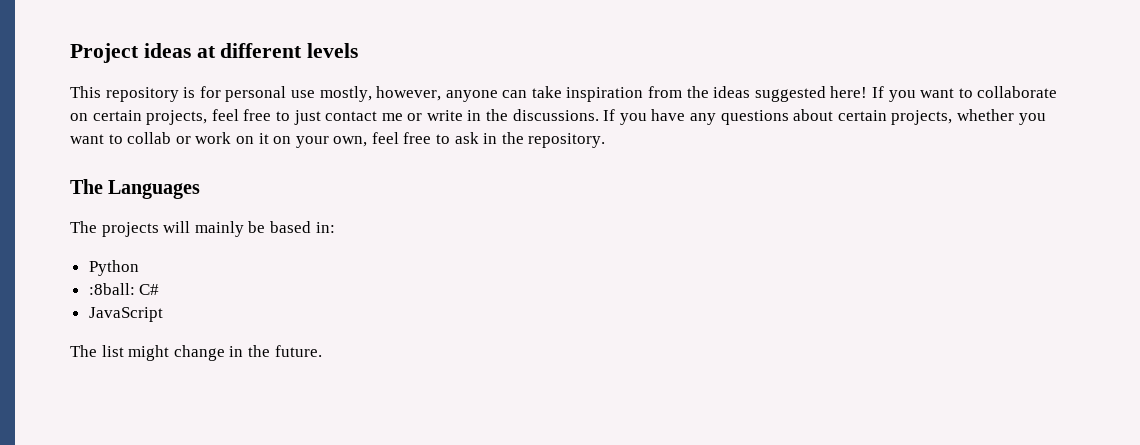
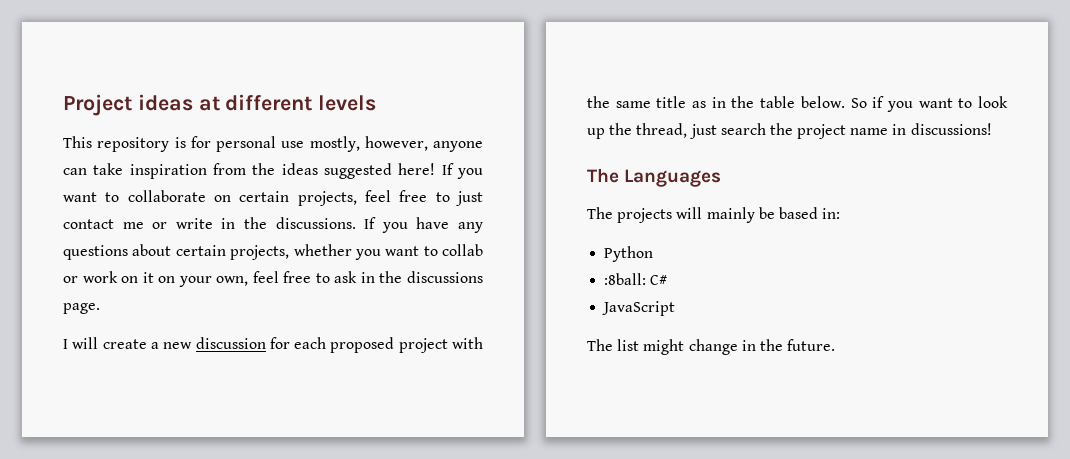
[528,133,606,148] repository. -> [407,271,484,283] [63,303,100,314] [63,337,484,353] [587,96,1008,112] [587,123,992,139] discussions page. // I will create a new discussion for each proposed project with the same title as in the table below. So if you want to look up the thread, just search the project name in discussions!

